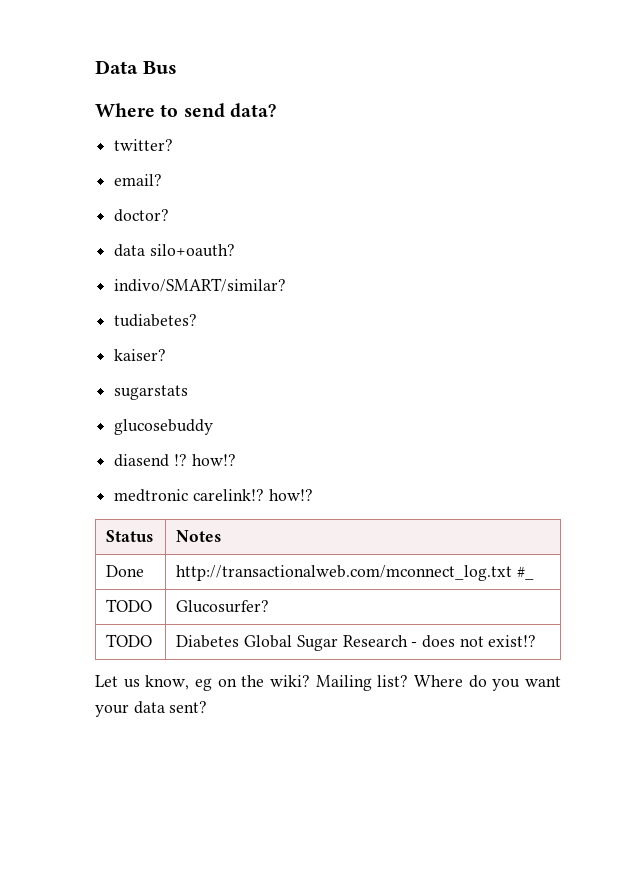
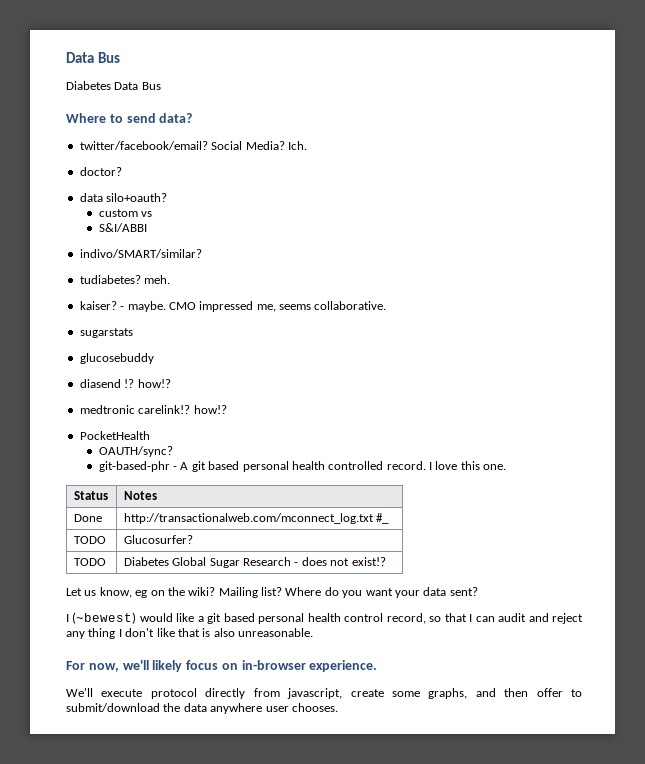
[95,60,177,74] Data Bus -> [66,52,120,63] [66,81,161,90] Data Bus // Diabetes Data Bus
[114,139,174,151] [114,174,163,186] twitter? // email? -> [79,141,307,150] twitter/facebook/email? Social Media? Ich.
(235, 250) none -> [98,209,153,217] [98,223,147,232] // custom vs // S&I/ABBI
(198, 320) none -> [144,275,171,284] meh.
(167, 355) none -> [120,301,387,312] - maybe. CMO impressed me, seems collaborative.
(313, 495) none -> [79,431,150,440] [98,446,173,457] [98,461,507,472] // PocketHealth // OAUTH/sync? // git-based-phr - A git based personal health controlled record. I love this one.
(208, 707) none -> [66,612,584,624] [66,628,313,639] [66,660,378,672] [66,688,583,699] [66,703,338,714] // I (~bewest) would like a git based personal health control record, so that I can audit and reject any thing I don't like that is also unreasonable. // For now, we'll likely focus on in-browser experience. // We'll execute protocol directly from javascript, create some graphs, and then offer to submit/download the data anywhere user chooses.

